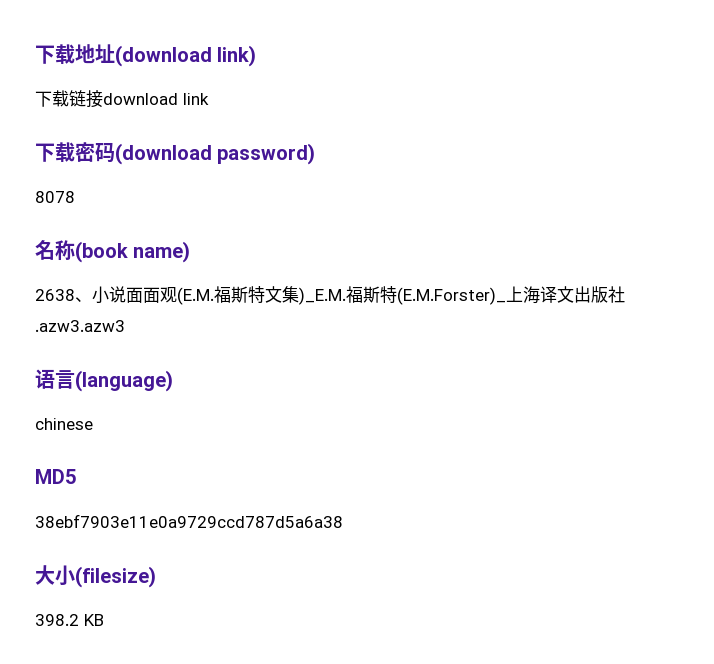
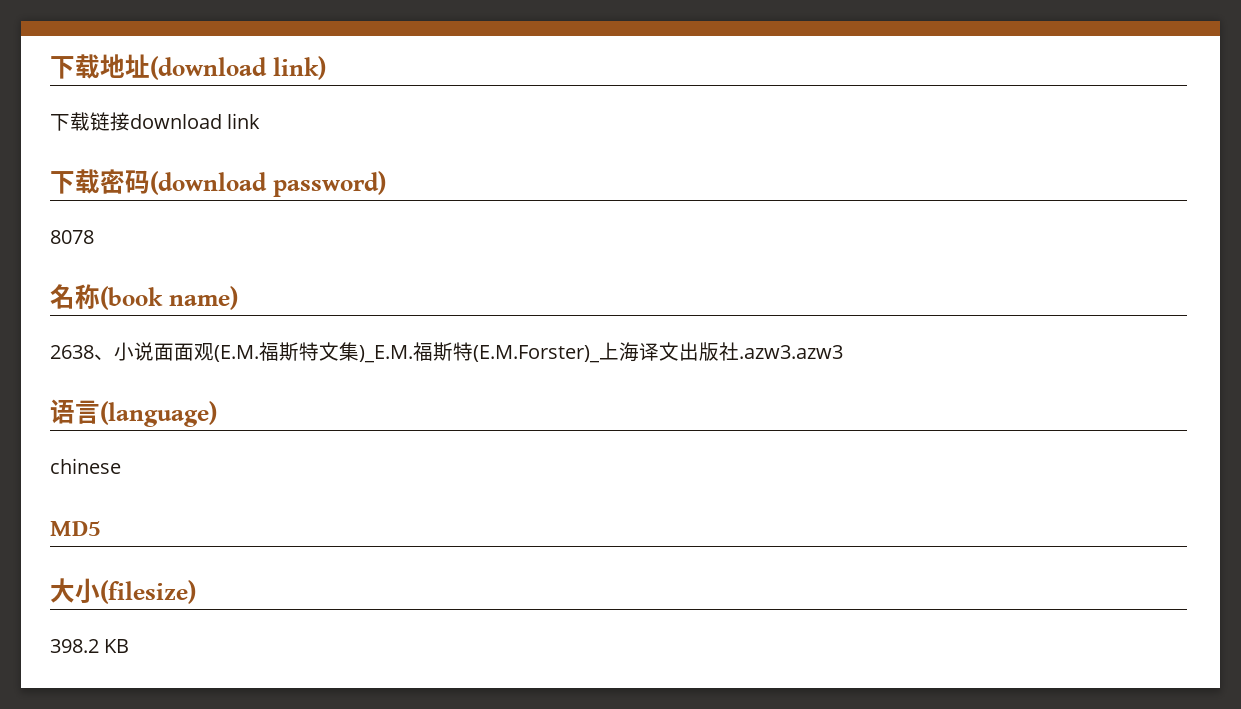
[35,514,343,528] // 38ebf7903e11e0a9729ccd787d5a6a38 -> (101, 528) none

